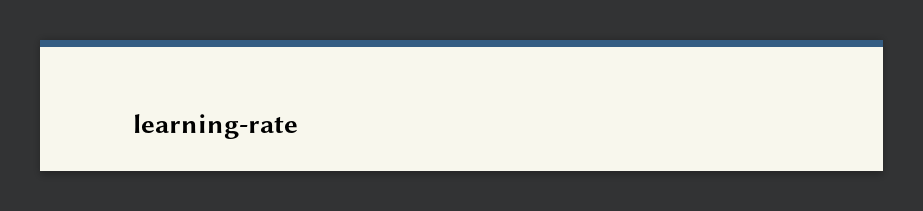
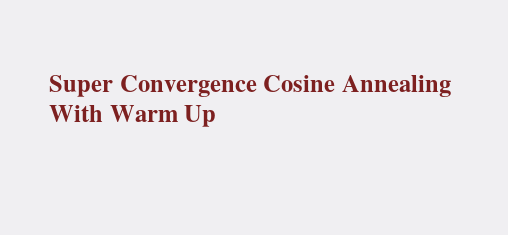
[133,114,298,139] learning-rate -> [49,75,451,97] [49,105,217,127] Super Convergence Cosine Annealing With Warm Up

